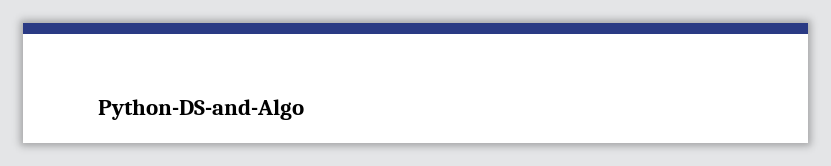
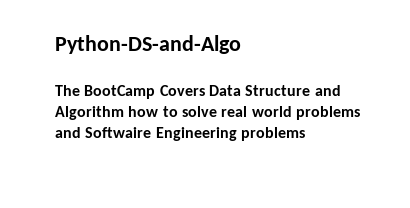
(304, 109) none -> [55,85,341,99] [55,106,360,120] [55,127,305,141] // The BootCamp Covers Data Structure and Algorithm how to solve real world problems and Softwaire Engineering problems

